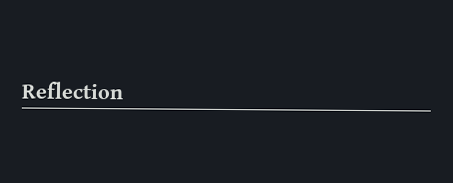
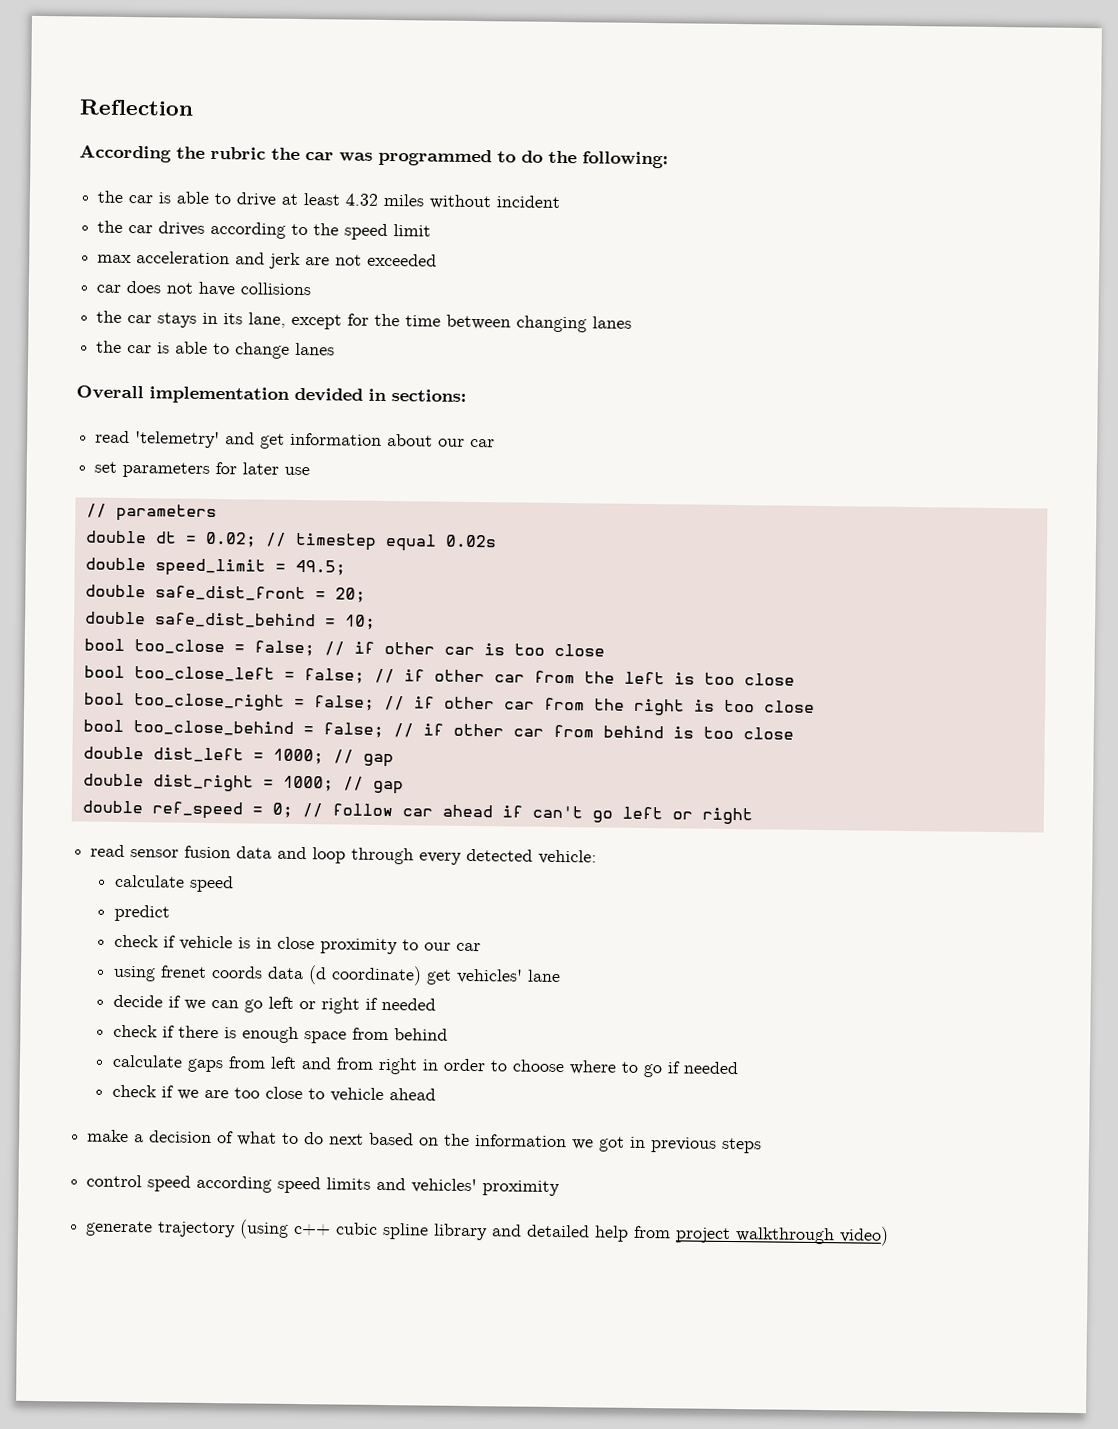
(124, 90) none -> [79,144,669,169] [97,190,561,210] [97,220,432,241] [97,251,438,269] [96,280,312,297] [96,310,633,333] [96,340,336,359] [76,385,467,404] [95,430,496,449] [94,461,311,478] [85,503,217,523] [84,530,497,552] [84,557,346,577] [84,584,366,603] [84,611,376,630] [83,638,605,657] [83,665,795,686] [83,692,815,716] [82,719,794,740] [82,746,394,768] [82,773,404,795] [81,800,753,825] [90,844,598,865] [113,874,234,893] [113,904,170,922] [113,934,481,955] [112,965,561,986] [112,994,436,1014] [112,1024,448,1044] [111,1054,739,1078] [111,1084,436,1103] [87,1129,763,1154] [86,1174,561,1197] [85,1219,890,1246] // According the rubric the car was programmed to do the following: // the car is able to drive at least 4.32 miles without incident // the car drives according to the speed limit // max acceleration and jerk are not exceeded // car does not have collisions // the car stays in its lane, except for the time between changing lanes // the car is able to change lanes // Overall implementation devided in sections: // read 'telemetry' and get information about our car // set parameters for later use // // parameters // double dt = 0.02; // timestep equal 0.02s // double speed_limit = 49.5; // double safe_dist_front = 20; // double safe_dist_behind = 10; // bool too_close = false; // if other car is too close // bool too_close_left = false; // if other car from the left is too close // bool too_close_right = false; // if other car from the right is too close // bool too_close_behind = false; // if other car from behind is too close // double dist_left = 1000; // gap // double dist_right = 1000; // gap // double ref_speed = 0; // follow car ahead if can't go left or right // read sensor fusion data and loop through every detected vehicle: // calculate speed // predict // check if vehicle is in close proximity to our car // using frenet coords data (d coordinate) get vehicles' lane // decide if we can go left or right if needed // check if there is enough space from behind // calculate gaps from left and from right in order to choose where to go if needed // check if we are too close to vehicle ahead // make a decision of what to do next based on the information we got in previous steps // control speed according speed limits and vehicles' proximity // generate trajectory (using c++ cubic spline library and detailed help from project walkthrough video)

